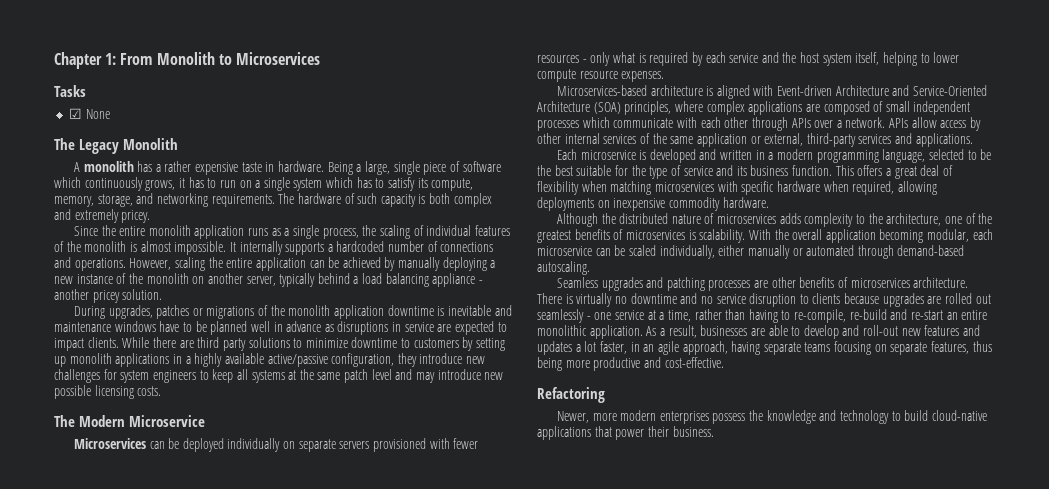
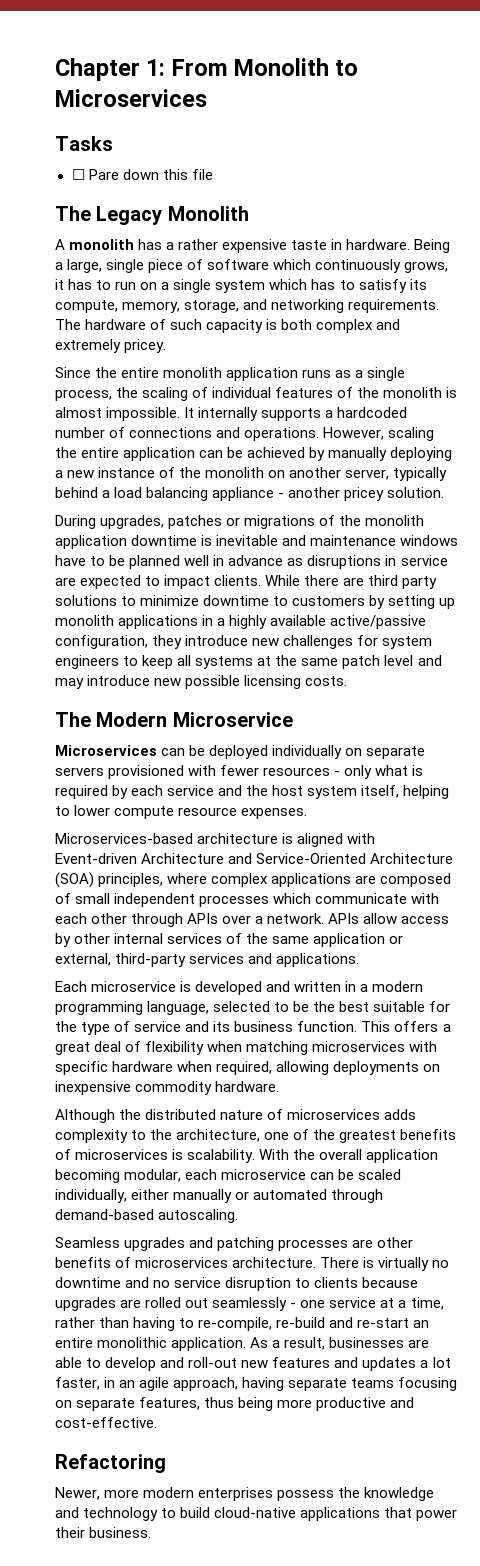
[68,108,110,119] ☑ None -> [71,169,213,180] ☐ Pare down this file

